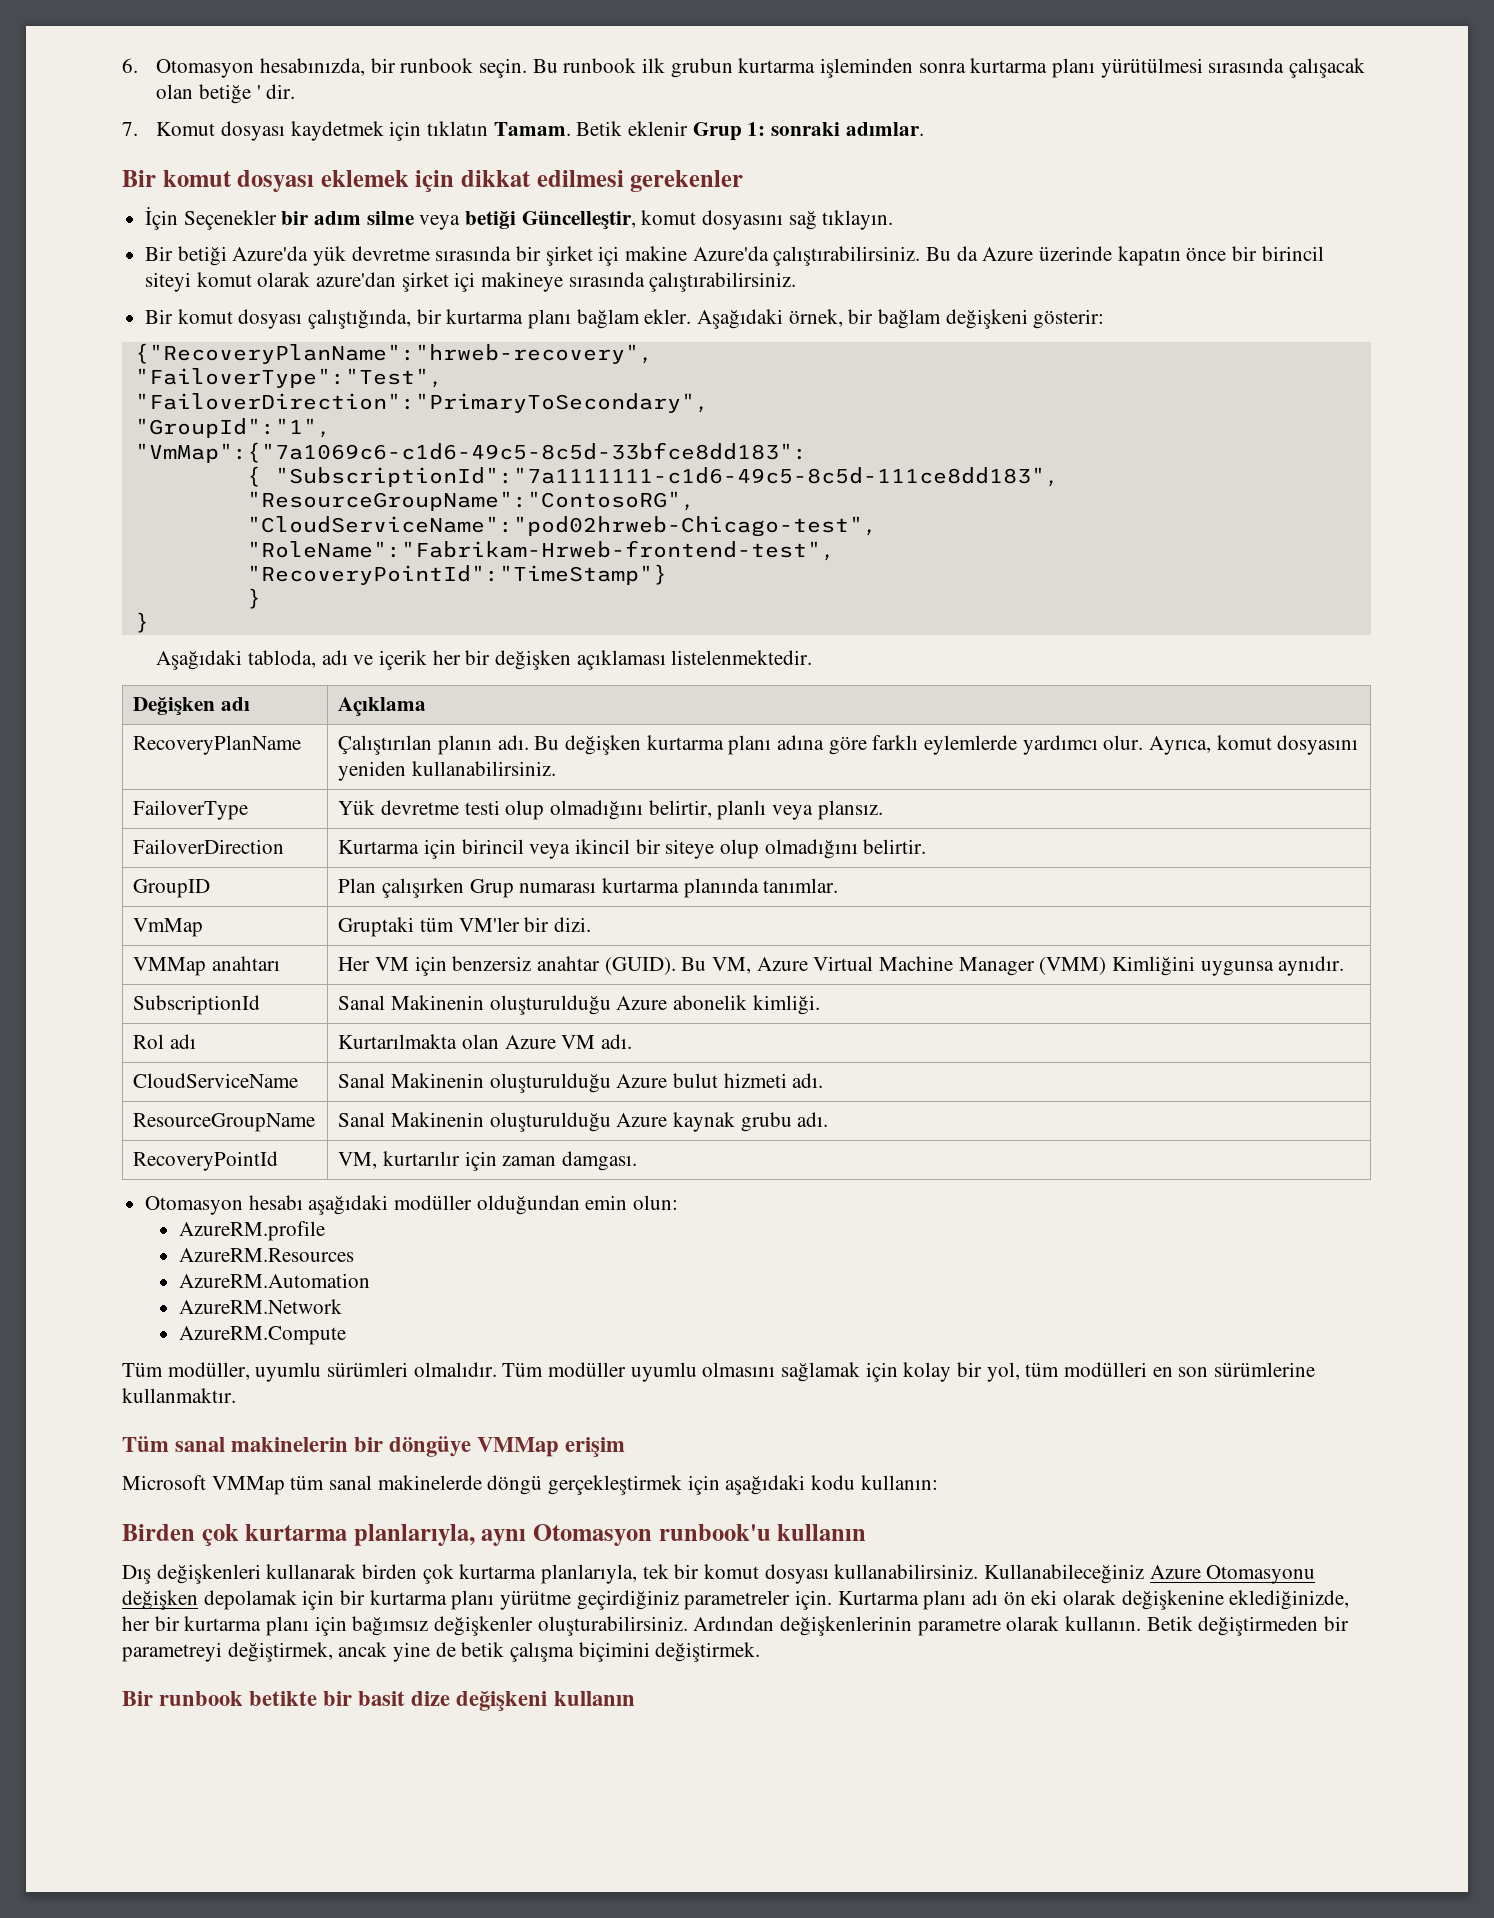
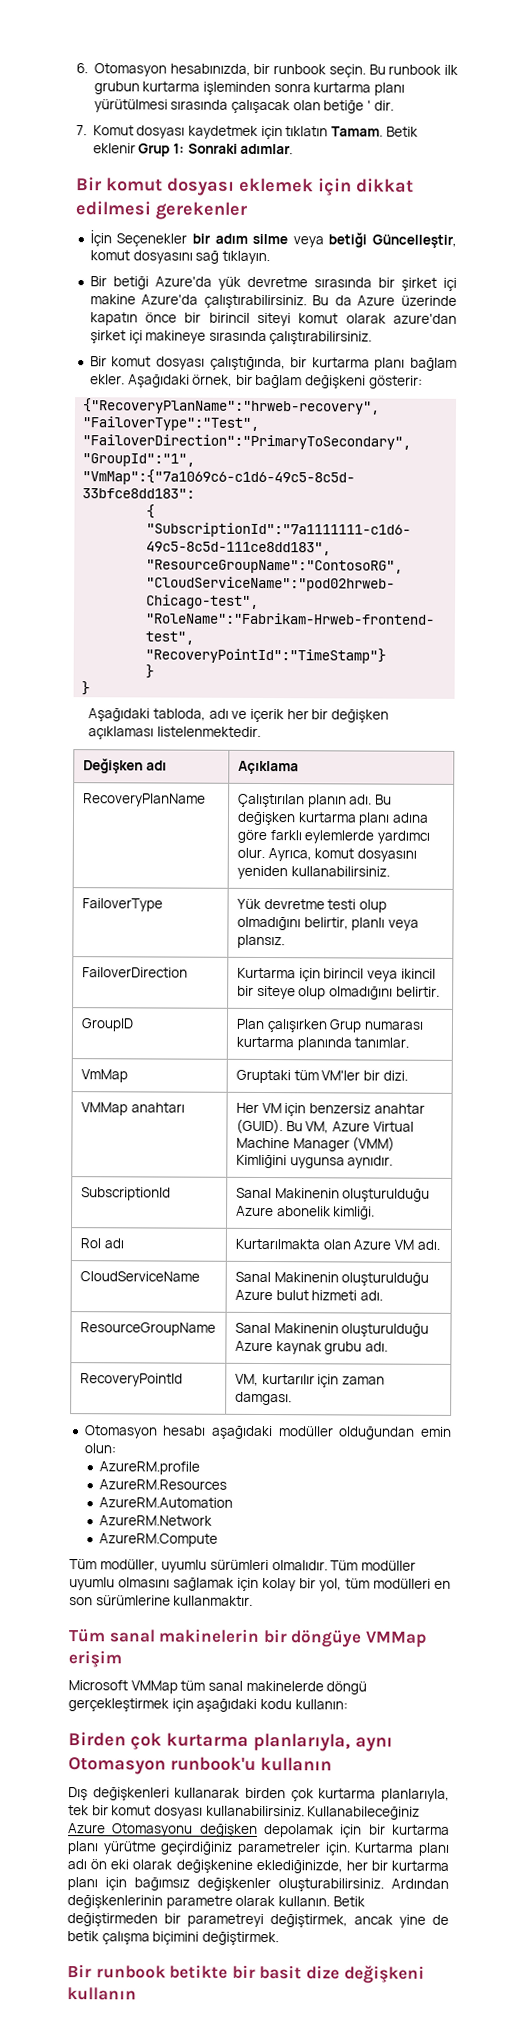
[770,122,840,136] sonraki -> [187,143,238,154] Sonraki

